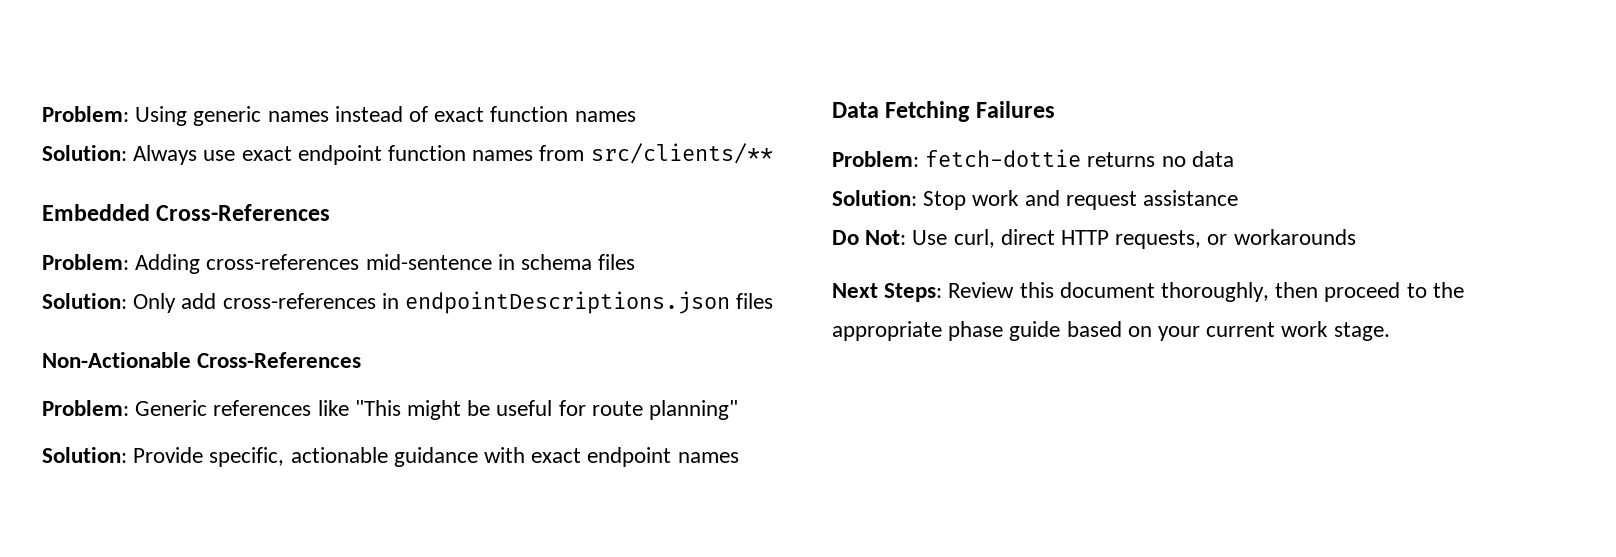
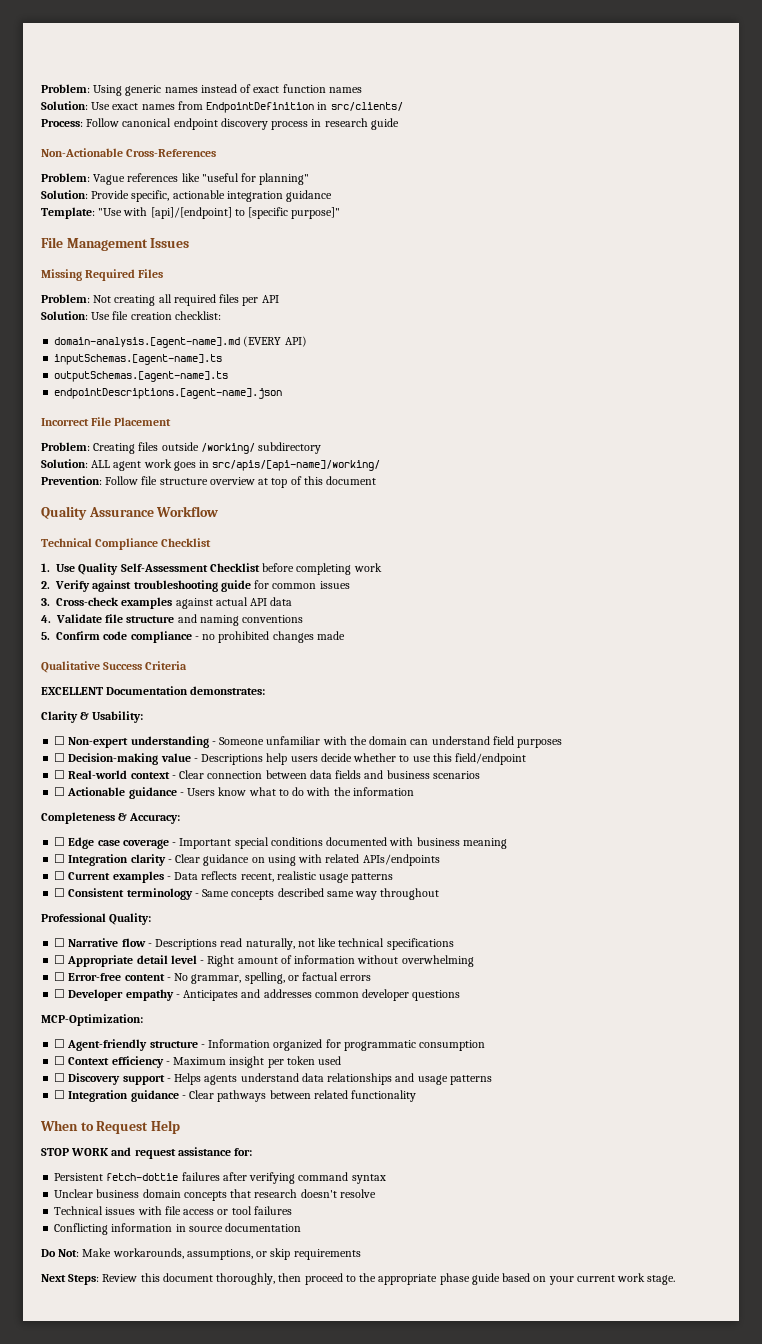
[133,143,773,165] [42,204,331,221] [42,254,636,274] [42,291,774,314] Always use exact endpoint function names from src/clients/** // Embedded Cross-References // Problem: Adding cross-references mid-sentence in schema files // Solution: Only add cross-references in endpointDescriptions.json files -> [91,101,403,113] [41,118,399,130] Use exact names from EndpointDefinition in src/clients/ // Process: Follow canonical endpoint discovery process in research guide
[135,400,208,416] Generic -> [93,174,126,185] Vague
[354,400,643,420] "This might be useful for route -> [201,173,257,182] "useful for
[393,447,739,467] [832,101,1055,122] [832,149,1234,167] [832,190,1239,210] [832,229,1356,249] guidance with exact endpoint names // Data Fetching Failures // Problem: fetch-dottie returns no data // Solution: Stop work and request assistance // Do Not: Use curl, direct HTTP requests, or workarounds -> [226,190,333,202] [41,207,341,219] [41,237,190,251] [41,269,164,281] [41,294,279,306] [41,311,221,320] [54,336,307,348] [54,354,223,365] [54,371,229,382] [54,388,283,399] [41,417,172,426] [41,442,322,454] [41,459,381,471] [41,476,377,488] [41,506,219,520] [41,538,212,550] [41,563,382,575] [41,580,350,592] [41,597,293,609] [41,614,304,626] [41,631,345,643] [41,661,188,673] [41,686,266,695] [41,711,144,723] [54,736,563,748] [54,753,527,765] [54,770,480,779] [54,787,414,799] [41,812,181,824] [54,837,507,849] [54,854,440,866] [54,871,394,883] [54,888,440,900] [41,913,152,925] [54,938,454,950] [54,955,474,967] [54,972,372,984] [54,989,461,1001] [41,1014,143,1026] [54,1039,486,1051] [54,1056,342,1068] [54,1073,492,1085] [54,1090,417,1102] [40,1120,180,1134] [41,1147,253,1159] [54,1172,386,1184] [54,1189,376,1201] [54,1206,292,1215] [54,1223,302,1235] [41,1248,361,1260] integration guidance // Template: "Use with [api]/[endpoint] to [specific purpose]" // File Management Issues // Missing Required Files // Problem: Not creating all required files per API // Solution: Use file creation checklist: // domain-analysis.[agent-name].md (EVERY API) // inputSchemas.[agent-name].ts // outputSchemas.[agent-name].ts // endpointDescriptions.[agent-name].json // Incorrect File Placement // Problem: Creating files outside /working/ subdirectory // Solution: ALL agent work goes in src/apis/[api-name]/working/ // Prevention: Follow file structure overview at top of this document // Quality Assurance Workflow // Technical Compliance Checklist // 1. Use Quality Self-Assessment Checklist before completing work // 2. Verify against troubleshooting guide for common issues // 3. Cross-check examples against actual API data // 4. Validate file structure and naming conventions // 5. Confirm code compliance - no prohibited changes made // Qualitative Success Criteria // EXCELLENT Documentation demonstrates: // Clarity & Usability: // ☐ Non-expert understanding - Someone unfamiliar with the domain can understand field purposes // ☐ Decision-making value - Descriptions help users decide whether to use this field/endpoint // ☐ Real-world context - Clear connection between data fields and business scenarios // ☐ Actionable guidance - Users know what to do with the information // Completeness & Accuracy: // ☐ Edge case coverage - Important special conditions documented with business meaning // ☐ Integration clarity - Clear guidance on using with related APIs/endpoints // ☐ Current examples - Data reflects recent, realistic usage patterns // ☐ Consistent terminology - Same concepts described same way throughout // Professional Quality: // ☐ Narrative flow - Descriptions read naturally, not like technical specifications // ☐ Appropriate detail level - Right amount of information without overwhelming // ☐ Error-free content - No grammar, spelling, or factual errors // ☐ Developer empathy - Anticipates and addresses common developer questions // MCP-Optimization: // ☐ Agent-friendly structure - Information organized for programmatic consumption // ☐ Context efficiency - Maximum insight per token used // ☐ Discovery support - Helps agents understand data relationships and usage patterns // ☐ Integration guidance - Clear pathways between related functionality // When to Request Help // STOP WORK and request assistance for: // Persistent fetch-dottie failures after verifying command syntax // Unclear business domain concepts that research doesn't resolve // Technical issues with file access or tool failures // Conflicting information in source documentation // Do Not: Make workarounds, assumptions, or skip requirements

